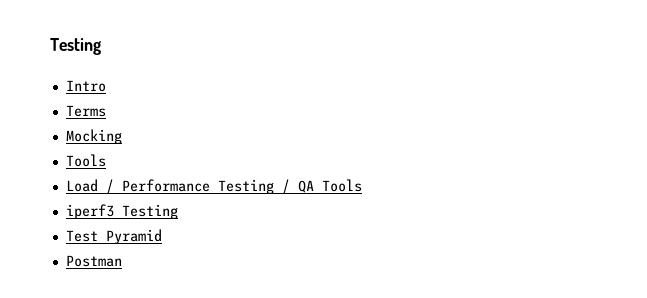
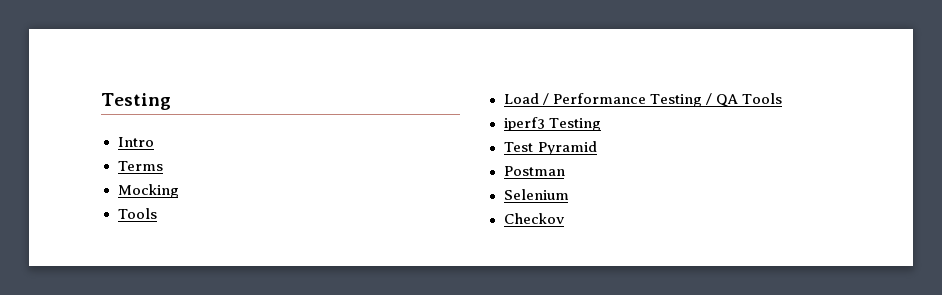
(122, 261) none -> [503,189,569,200] [503,213,565,224] // Selenium // Checkov

